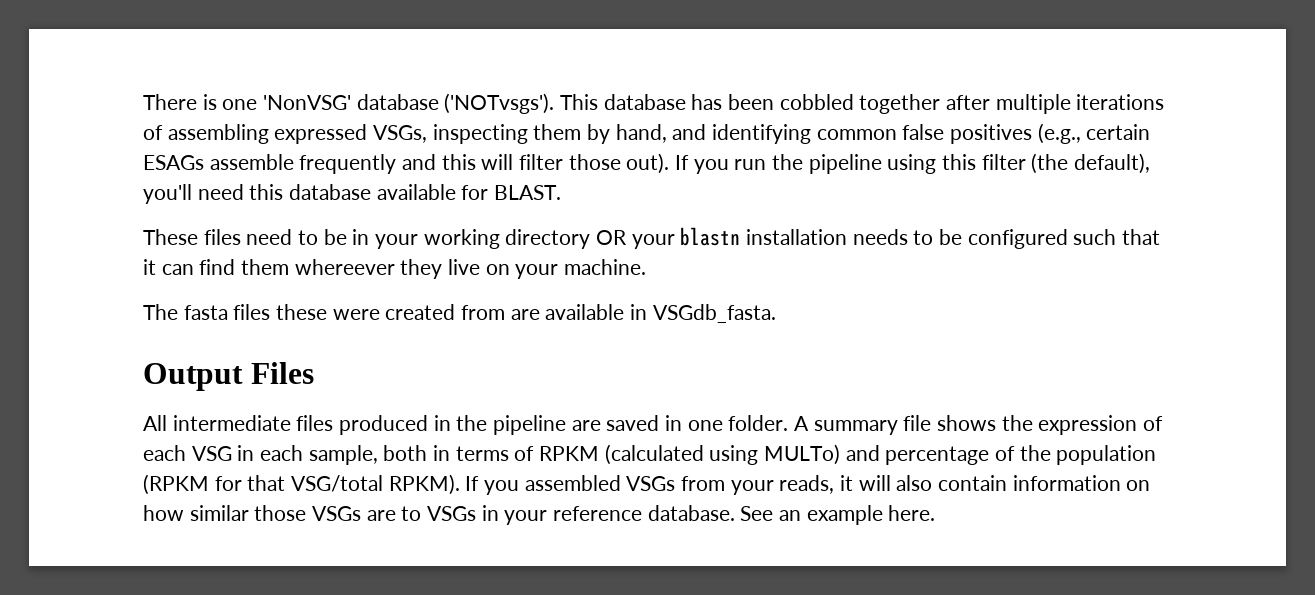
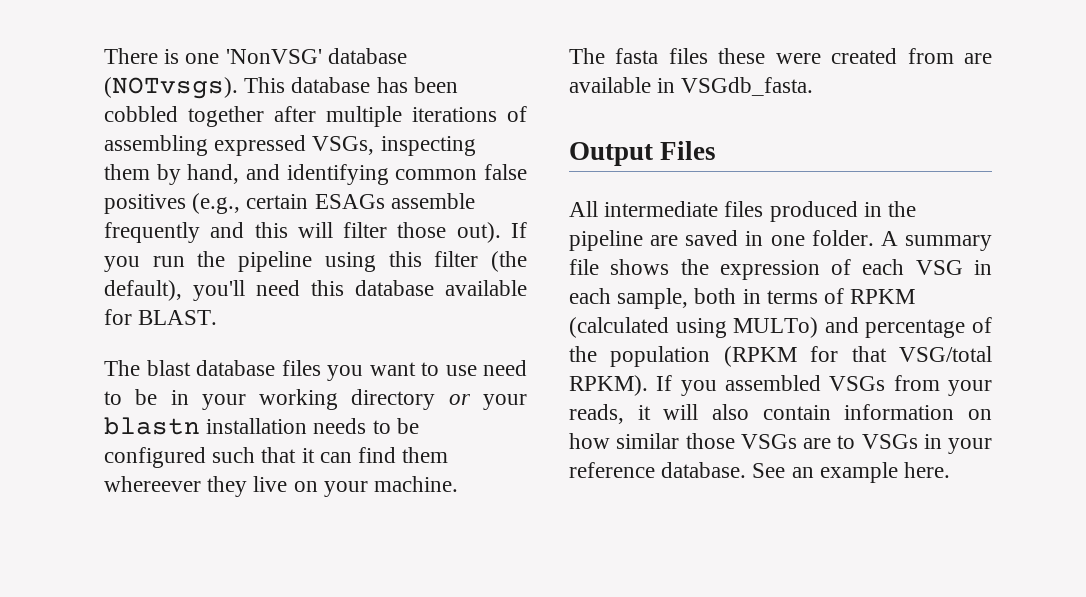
[444,93,555,114] ('NOTvsgs'). -> [104,77,238,99] (NOTvsgs).
[143,229,241,245] These files -> [104,360,477,381] The blast database files you want to use
[596,230,628,245] OR -> [448,394,471,405] or

